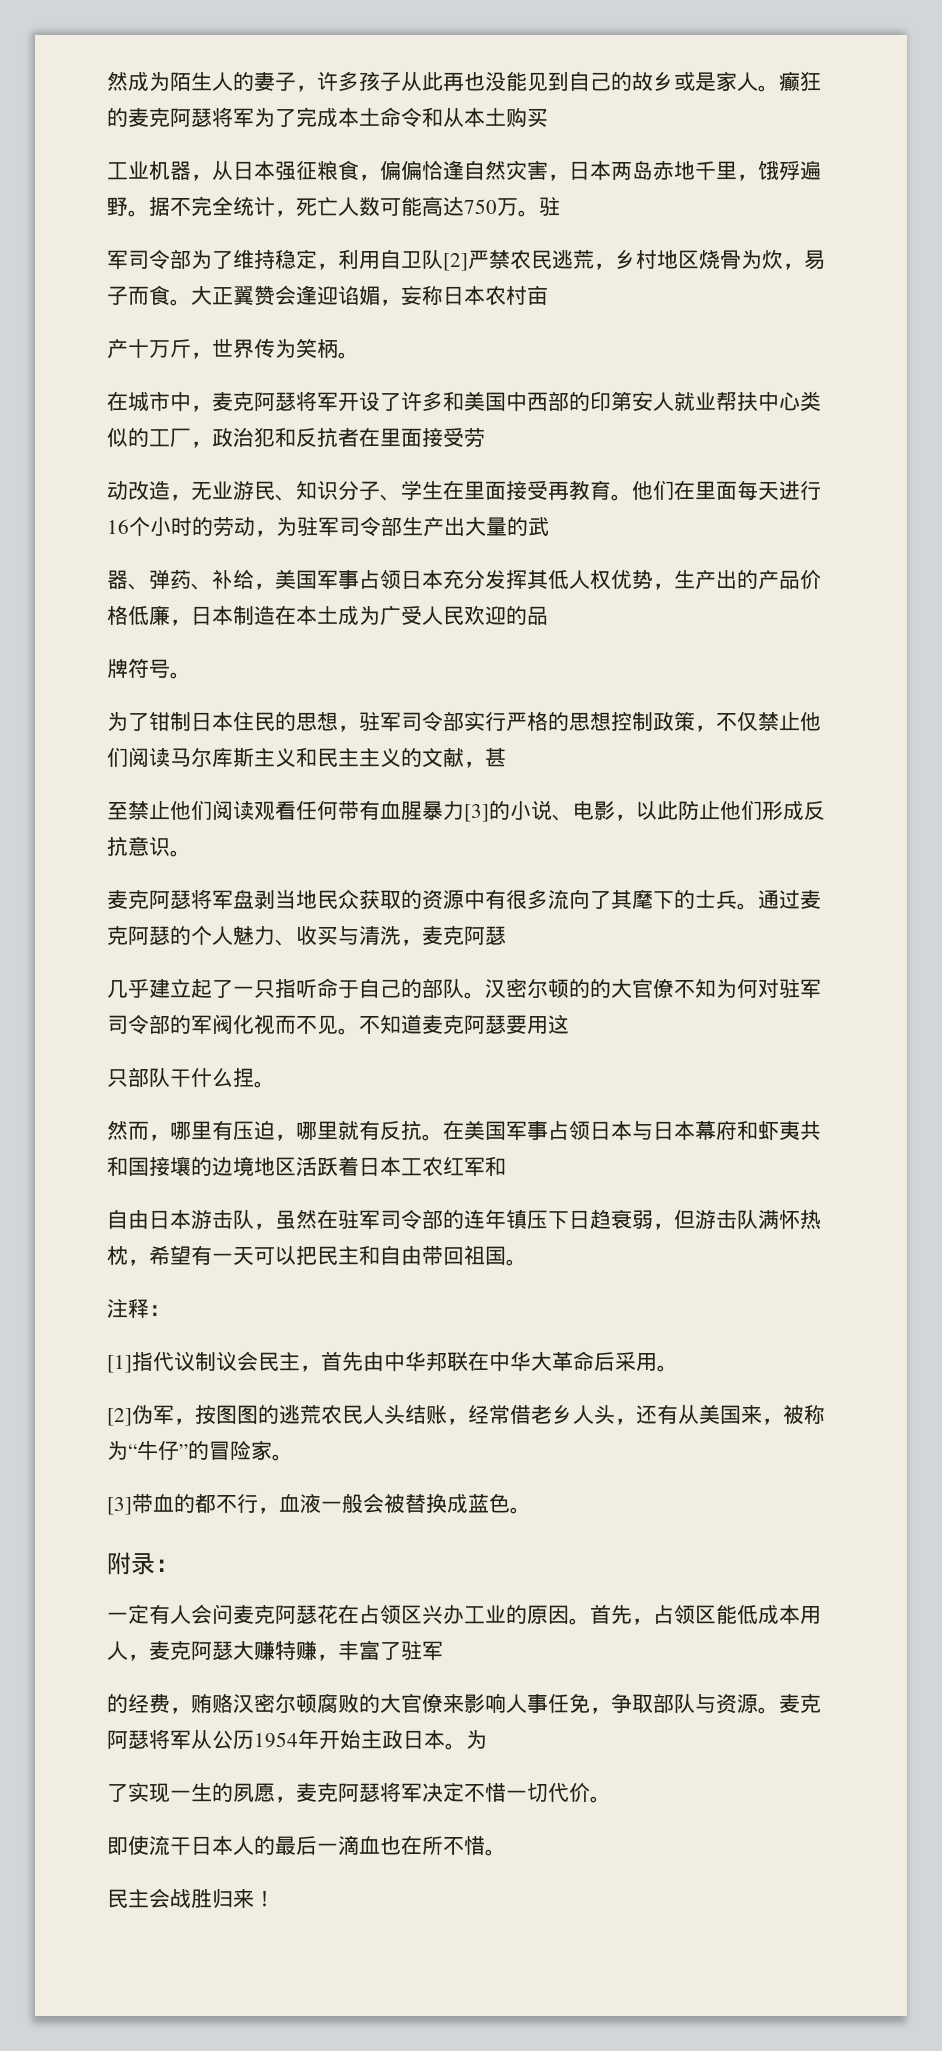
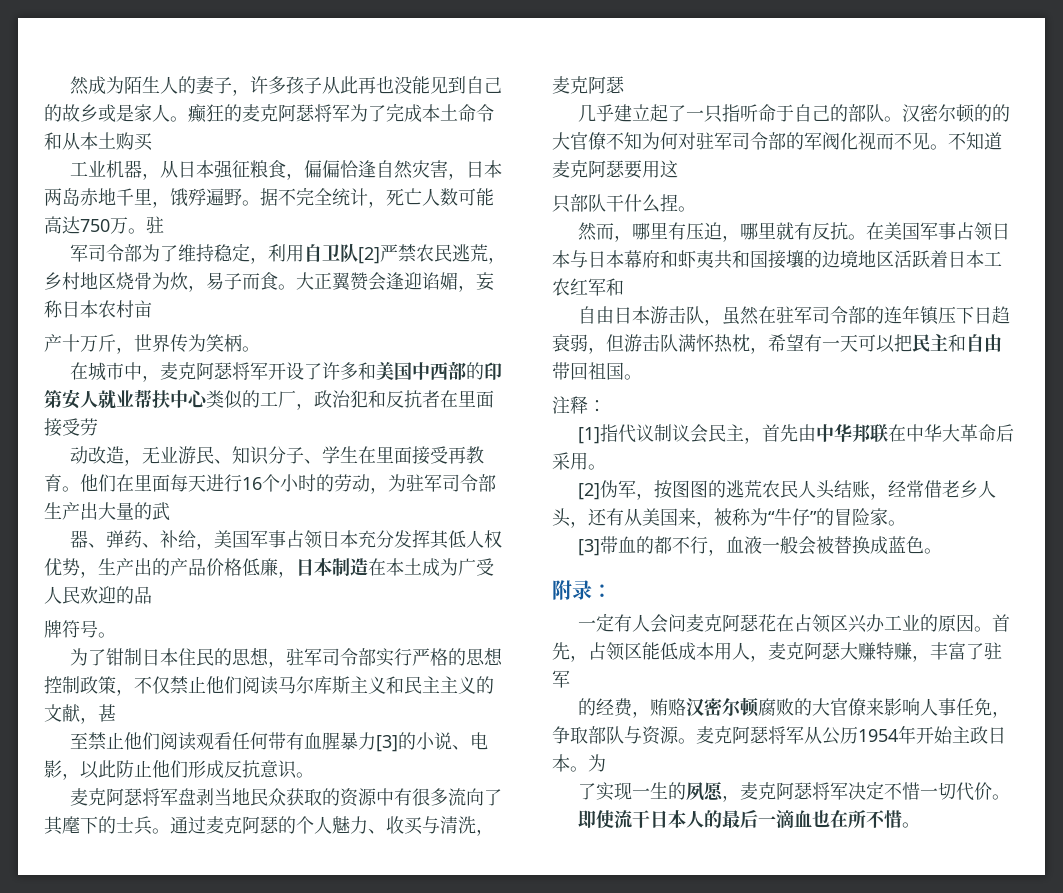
[107,1888,275,1908] // 民主会战胜归来！ -> (921, 825) none

